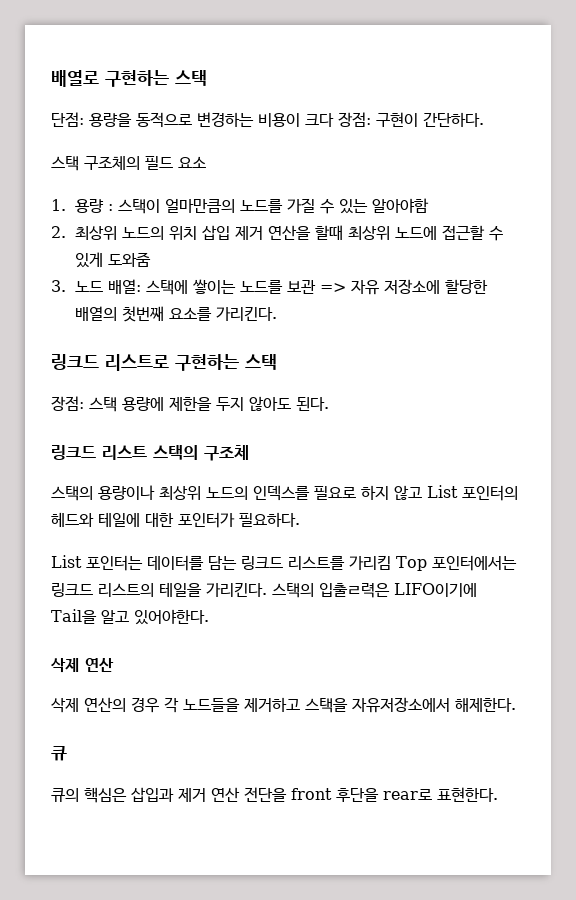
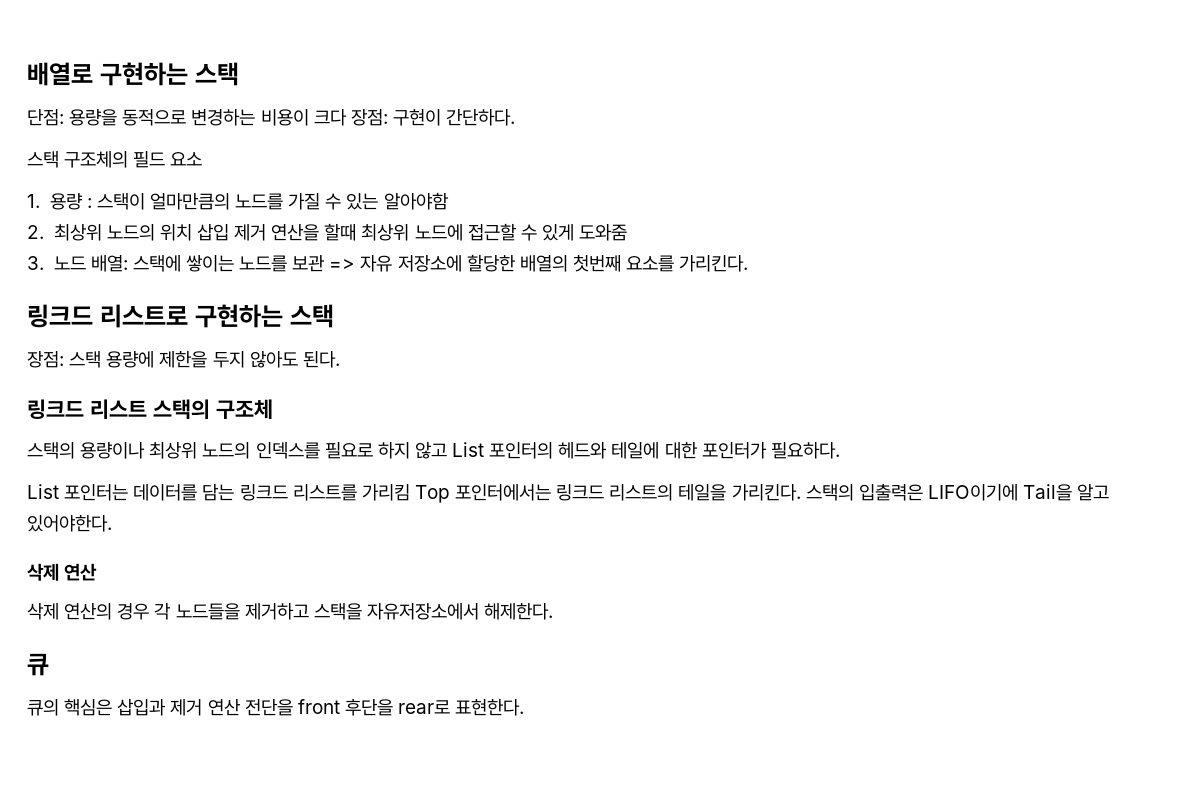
[319,583,390,598] 입출ㄹ력은 -> [858,483,923,501] 입출력은

